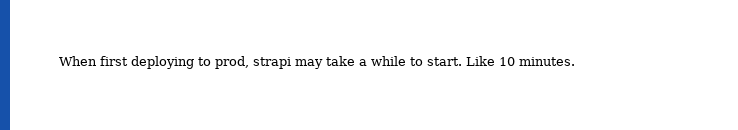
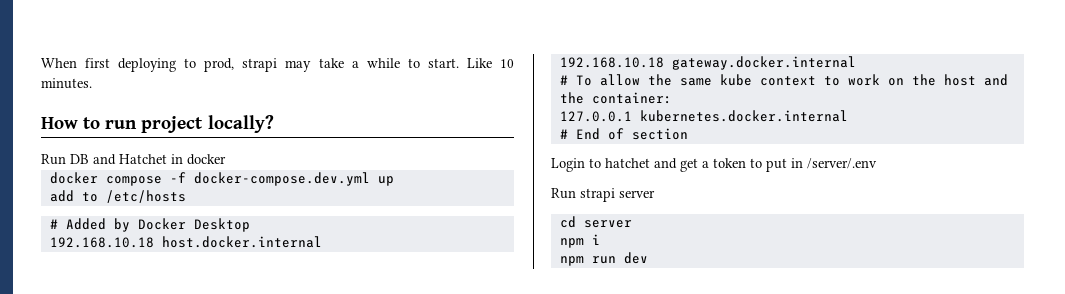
(575, 61) none -> [41,115,274,133] [41,154,226,165] [49,172,394,186] [49,190,186,203] [49,218,250,232] [49,236,322,248] [559,56,856,70] [559,74,1008,86] [559,92,672,104] [559,110,848,122] [559,128,688,140] [551,158,877,172] [551,188,655,202] [559,216,632,228] [559,234,600,248] [559,252,648,266] // How to run project locally? // Run DB and Hatchet in docker // docker compose -f docker-compose.dev.yml up // add to /etc/hosts // # Added by Docker Desktop // 192.168.10.18 host.docker.internal // 192.168.10.18 gateway.docker.internal // # To allow the same kube context to work on the host and the container: // 127.0.0.1 kubernetes.docker.internal // # End of section // Login to hatchet and get a token to put in /server/.env // Run strapi server // cd server // npm i // npm run dev

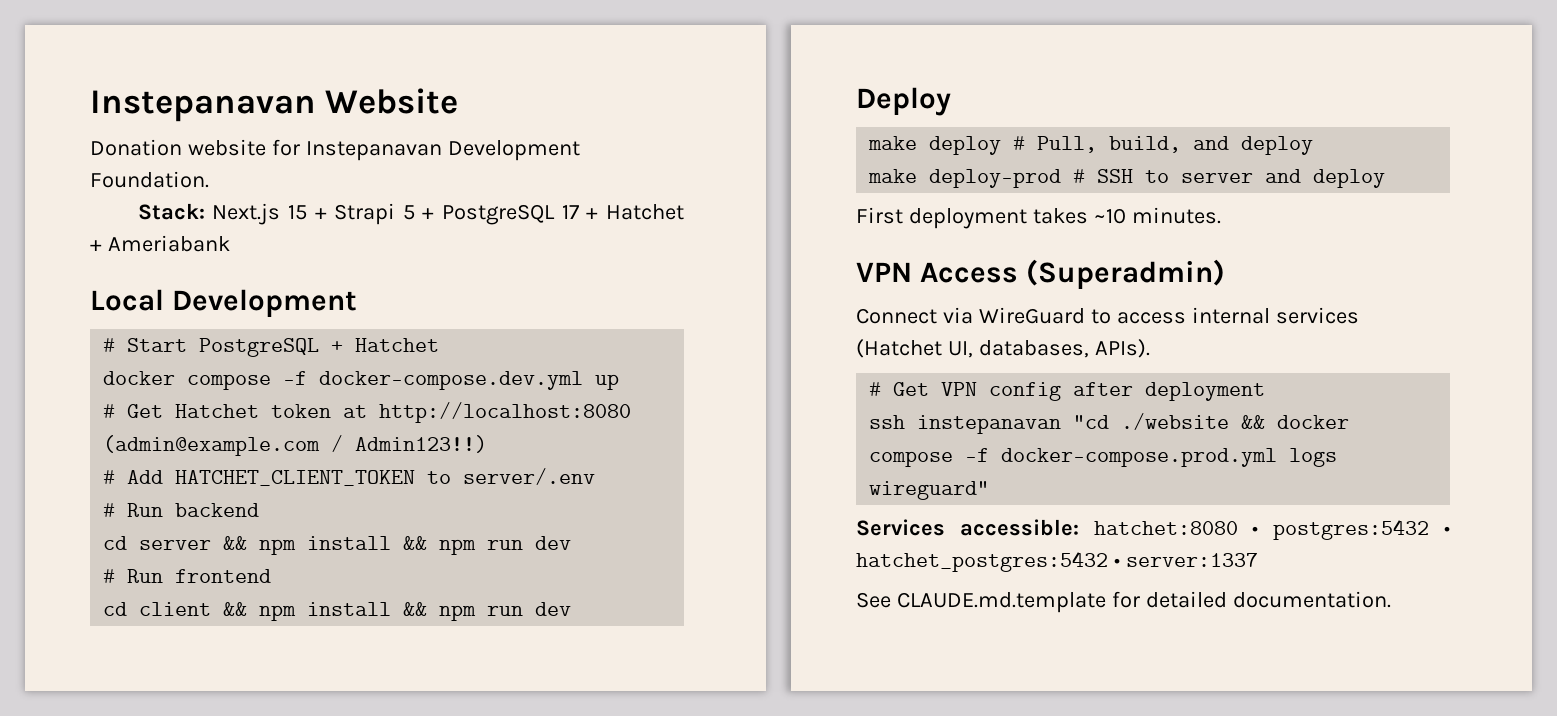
[41,58,515,72] [41,78,92,89] [41,115,274,133] [41,154,226,165] When first deploying to prod, strapi may take a while to start. Like 10 minutes. // How to run project locally? // Run DB and Hatchet in docker -> [90,88,459,122] [90,139,580,161] [90,171,209,188] [137,203,684,225] [90,235,230,252] [90,289,357,317] [103,338,440,357] Instepanavan Website // Donation website for Instepanavan Development Foundation. // Stack: Next.js 15 + Strapi 5 + PostgreSQL 17 + Hatchet + Ameriabank // Local Development // # Start PostgreSQL + Hatchet
[49,190,186,203] [49,218,250,232] [49,236,322,248] [559,56,856,70] [559,74,1008,86] [559,92,672,104] [559,110,848,122] [559,128,688,140] [551,158,877,172] [551,188,655,202] [559,216,632,228] [559,234,600,248] [559,252,648,266] add to /etc/hosts // # Added by Docker Desktop // 192.168.10.18 host.docker.internal // 192.168.10.18 gateway.docker.internal // # To allow the same kube context to work on the host and the container: // 127.0.0.1 kubernetes.docker.internal // # End of section // Login to hatchet and get a token to put in /server/.env // Run strapi server // cd server // npm i // npm run dev -> [103,402,632,423] [103,435,488,456] [103,468,596,486] [103,503,260,517] [103,536,572,555] [103,569,272,583] [103,602,572,621] [856,87,951,116] [868,136,1314,155] [868,169,1386,188] [856,207,1221,229] [856,259,1225,289] [856,307,1359,324] [856,339,1150,358] [869,382,1266,401] [869,413,1350,434] [869,448,1338,467] [869,481,990,500] [856,519,1450,540] [856,551,1258,572] [856,591,1391,613] # Get Hatchet token at http://localhost:8080 (admin@example.com / Admin123!!) // # Add HATCHET_CLIENT_TOKEN to server/.env // # Run backend // cd server && npm install && npm run dev // # Run frontend // cd client && npm install && npm run dev // Deploy // make deploy # Pull, build, and deploy // make deploy-prod # SSH to server and deploy // First deployment takes ~10 minutes. // VPN Access (Superadmin) // Connect via WireGuard to access internal services (Hatchet UI, databases, APIs). // # Get VPN config after deployment // ssh instepanavan "cd ./website && docker compose -f docker-compose.prod.yml logs wireguard" // Services accessible: hatchet:8080 • postgres:5432 • hatchet_postgres:5432 • server:1337 // See CLAUDE.md.template for detailed documentation.

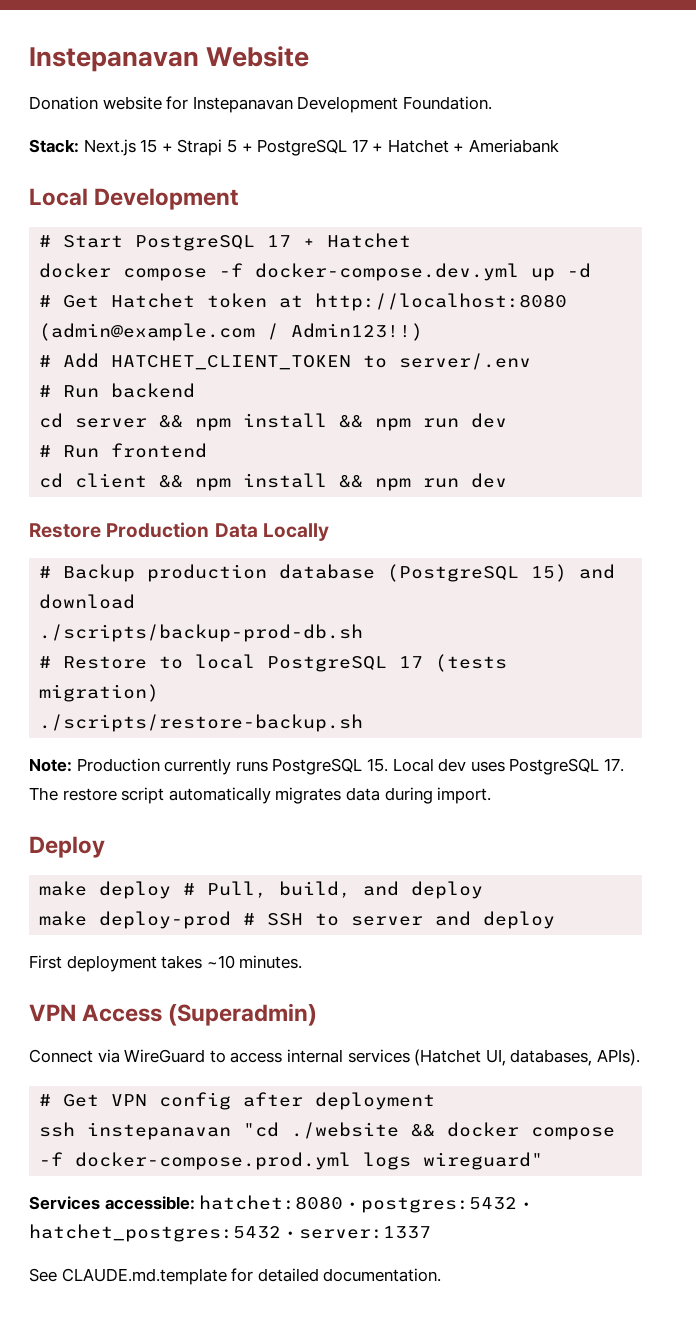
(320, 347) none -> [267,235,292,247] 17
(620, 382) none -> [567,263,592,278] -d
(572, 609) none -> [29,522,329,541] [39,564,616,582] [39,594,136,609] [39,624,364,642] [39,654,508,672] [39,684,160,702] [39,714,364,732] [29,758,624,775] [29,787,492,804] // Restore Production Data Locally // # Backup production database (PostgreSQL 15) and download // ./scripts/backup-prod-db.sh // # Restore to local PostgreSQL 17 (tests migration) // ./scripts/restore-backup.sh // Note: Production currently runs PostgreSQL 15. Local dev uses PostgreSQL 17. The restore script automatically migrates data during import.

